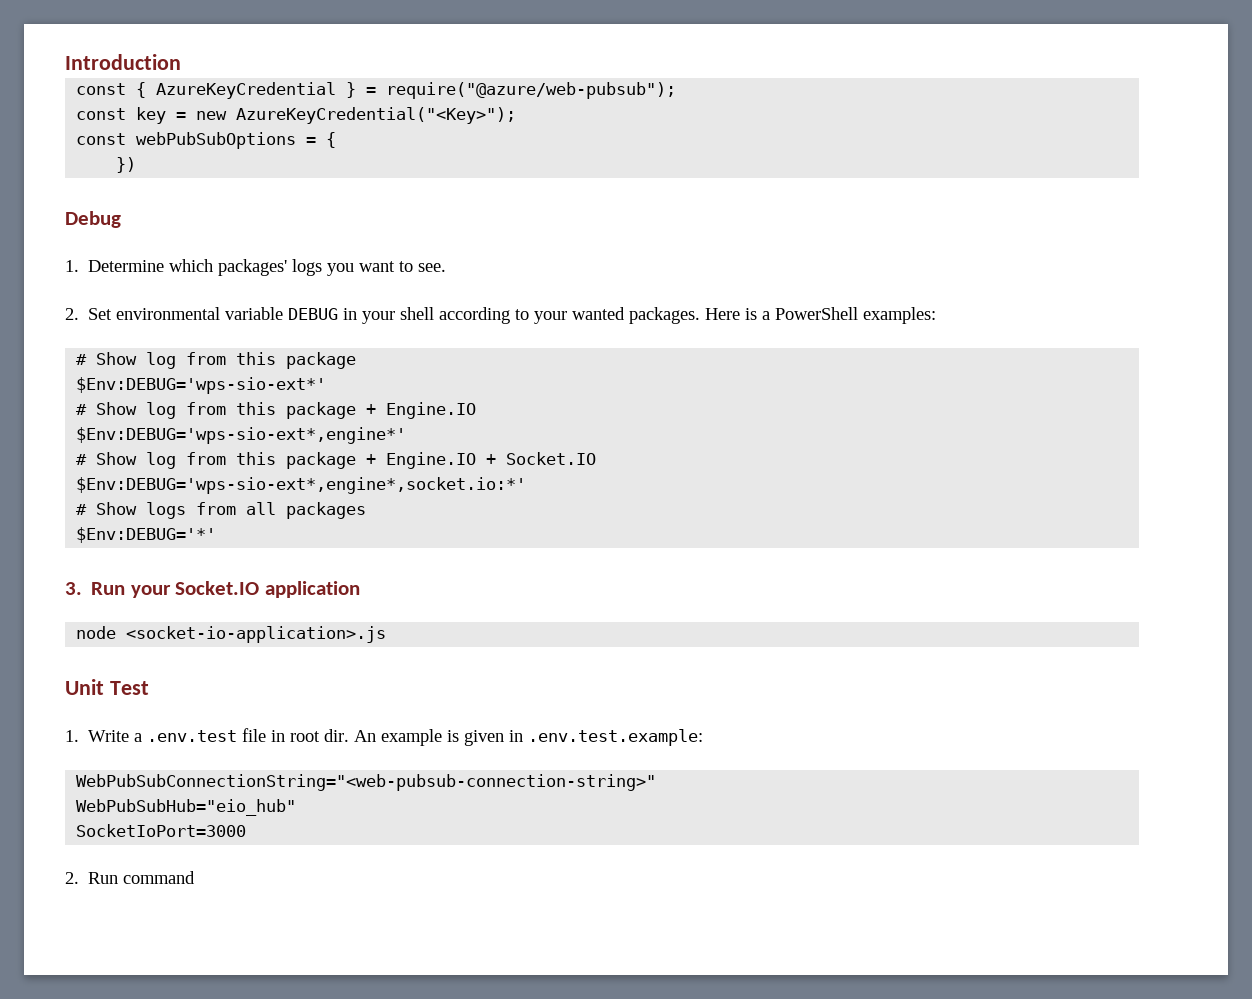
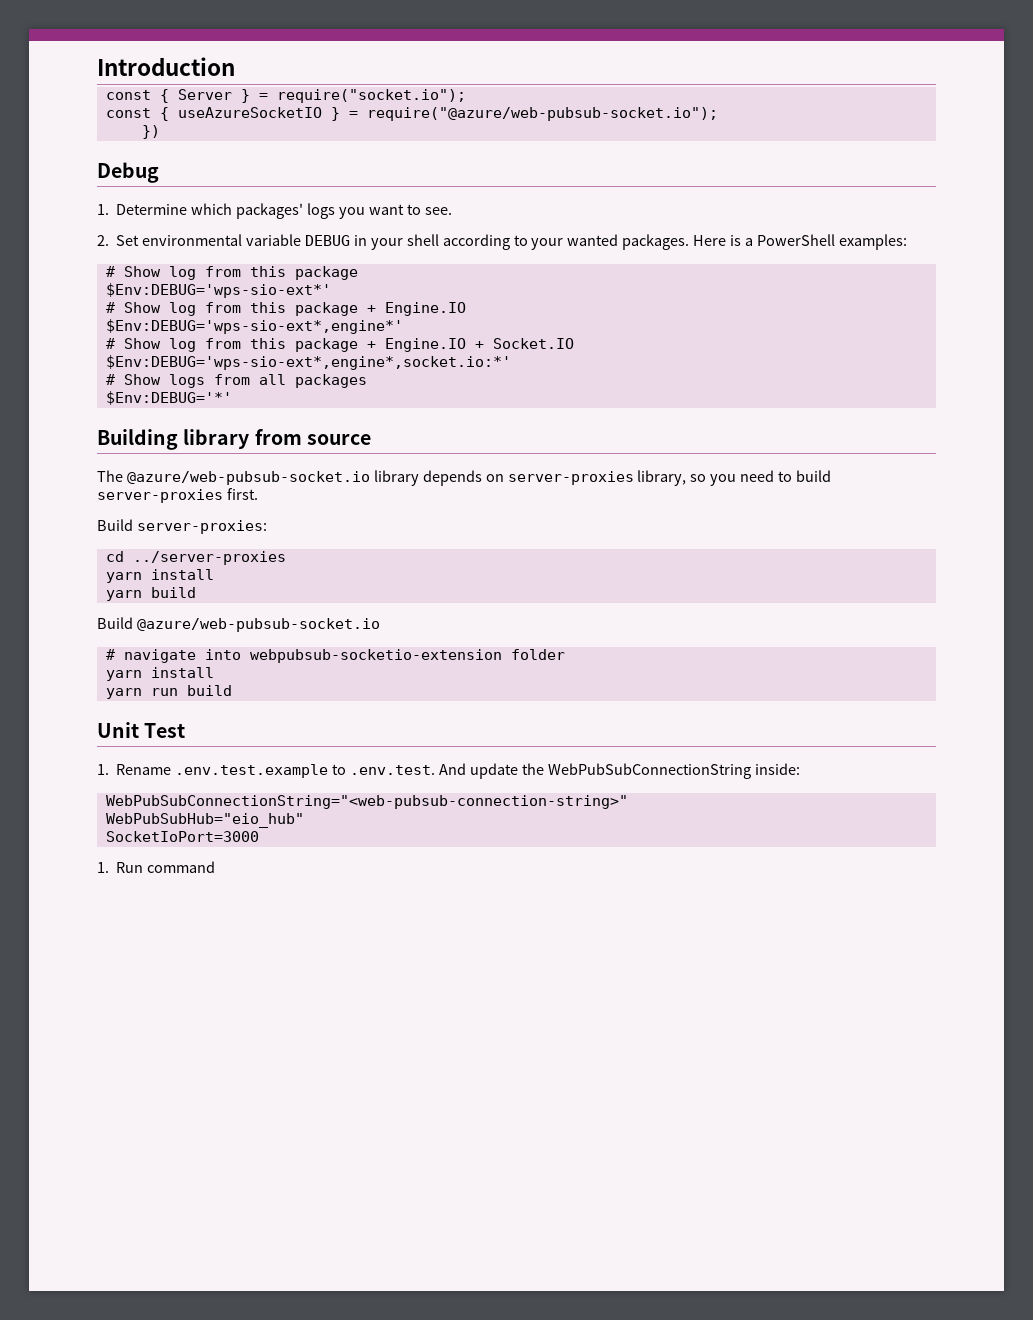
[156,82,677,99] [76,107,517,124] [76,132,337,149] AzureKeyCredential } = require("@azure/web-pubsub"); // const key = new AzureKeyCredential("<Key>"); // const webPubSubOptions = { -> [177,89,466,103] [105,107,718,121] Server } = require("socket.io"); // const { useAzureSocketIO } = require("@azure/web-pubsub-socket.io");
[65,581,360,598] [76,626,387,643] [65,679,149,695] [65,728,704,746] 3. Run your Socket.IO application // node <socket-io-application>.js // Unit Test // 1. Write a .env.test file in root dir. An example is given in .env.test.example: -> [97,429,371,450] [97,470,832,486] [97,488,258,503] [97,519,267,534] [105,551,286,565] [105,569,214,583] [105,587,196,601] [97,617,380,632] [105,649,565,663] [105,667,214,681] [105,685,232,699] [97,722,186,738] [97,763,800,779] Building library from source // The @azure/web-pubsub-socket.io library depends on server-proxies library, so you need to build server-proxies first. // Build server-proxies: // cd ../server-proxies // yarn install // yarn build // Build @azure/web-pubsub-socket.io // # navigate into webpubsub-socketio-extension folder // yarn install // yarn run build // Unit Test // 1. Rename .env.test.example to .env.test. And update the WebPubSubConnectionString inside:
[65,872,79,884] 2. -> [97,862,109,873] 1.

